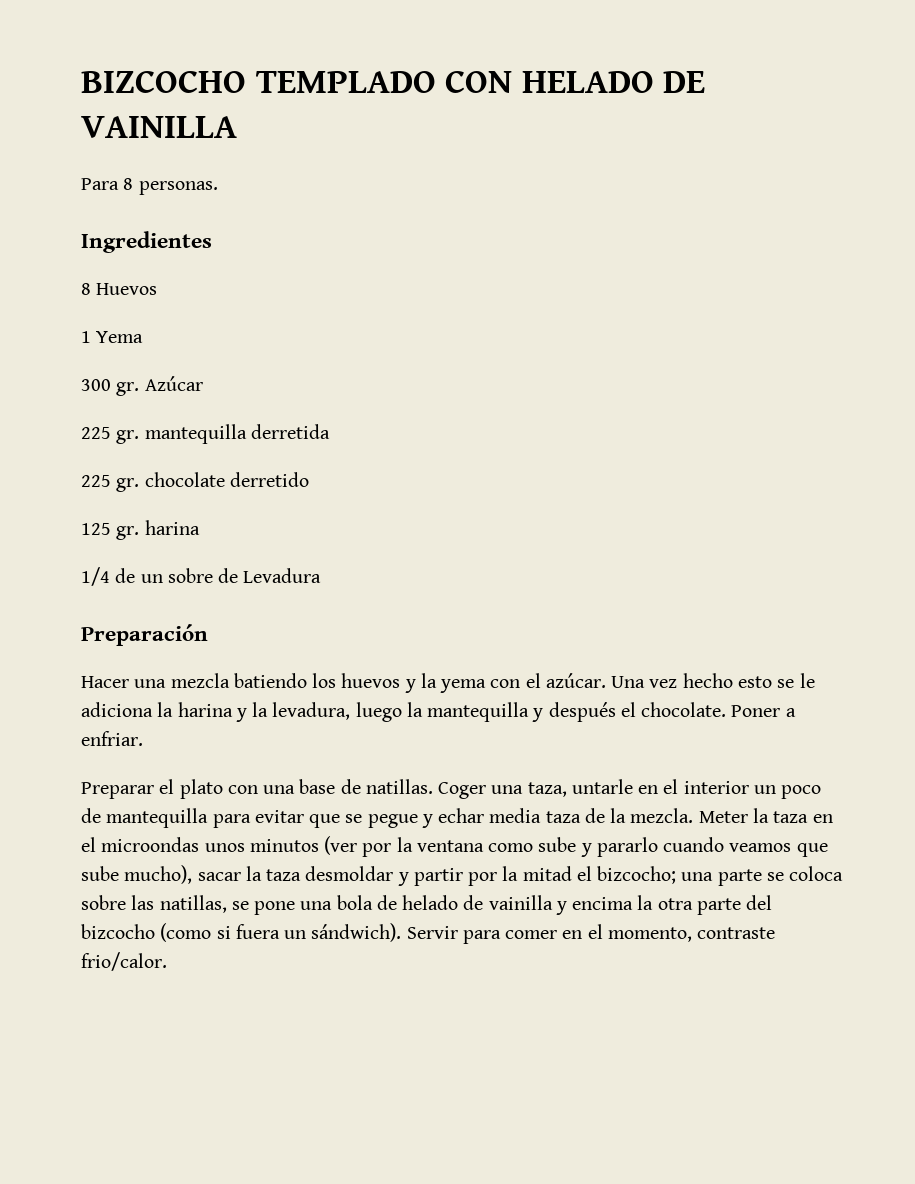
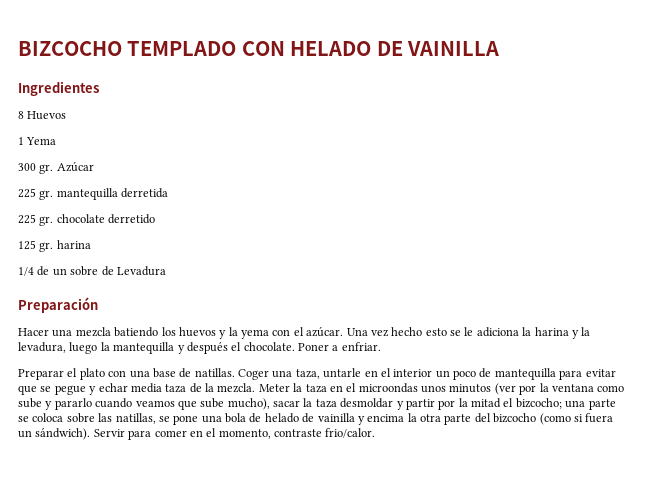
[81,178,218,195] // Para 8 personas. -> (499, 48) none

